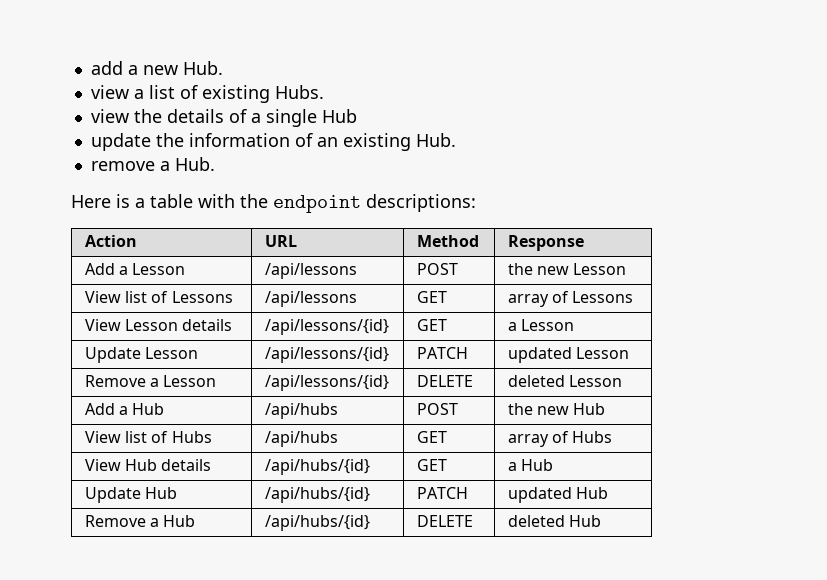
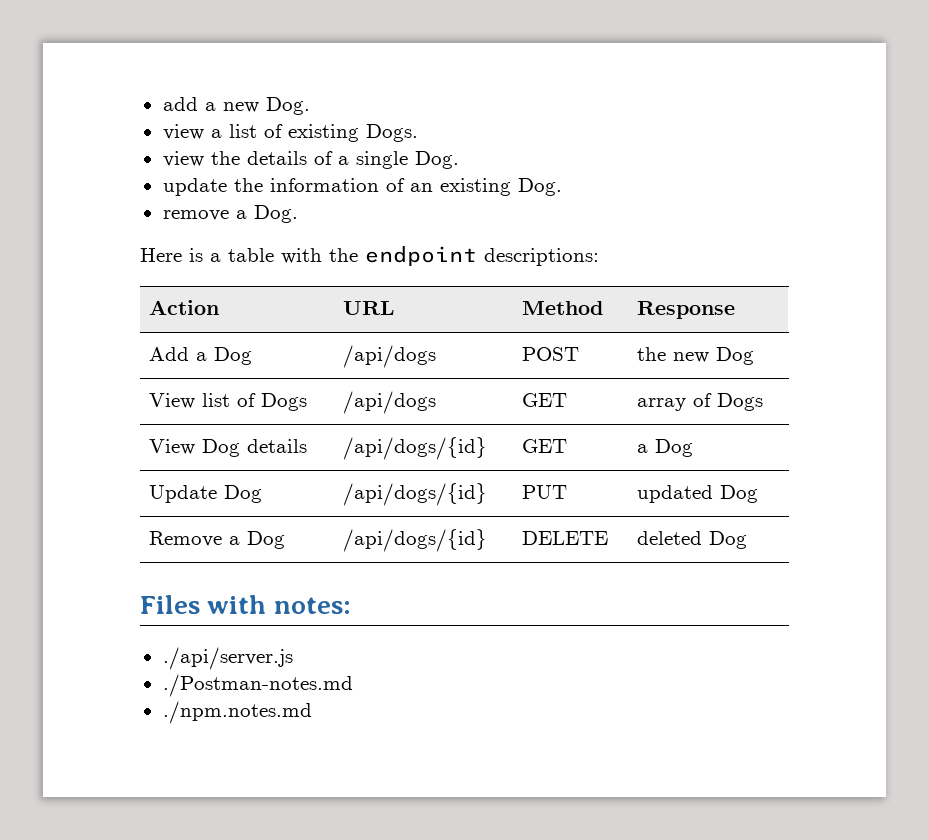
[182,61,223,75] Hub. -> [265,97,310,115] Dog.
[274,85,324,99] Hubs. -> [365,124,418,142] Dogs.
[321,109,357,123] Hub -> [414,151,459,169] Dog.
[415,133,456,147] Hub. -> [517,178,562,196] Dog.
[174,157,215,171] Hub. -> [253,205,298,223] Dog.
[132,263,186,275] [264,263,357,279] [416,263,458,275] [507,263,627,275] [84,291,233,303] [264,291,357,307] [416,291,447,303] [507,291,634,307] [84,319,233,331] [264,319,389,335] [416,319,447,331] [507,319,575,331] [84,347,199,363] [264,347,389,363] [416,347,468,359] [507,347,630,363] [84,375,217,387] [264,375,389,391] [416,375,473,387] [507,375,623,387] [84,403,165,415] [264,403,338,419] [416,403,458,415] [507,403,606,415] [84,431,212,443] [264,431,338,447] [416,431,447,443] [507,431,613,447] [84,459,212,471] [264,459,370,475] [416,459,447,471] [507,459,554,471] [84,487,178,503] [264,487,370,503] [416,487,468,499] [507,487,609,503] [84,515,196,527] [264,515,370,531] [416,515,473,527] [507,515,602,527] Lesson | /api/lessons | POST | the new Lesson // View list of Lessons | /api/lessons | GET | array of Lessons // View Lesson details | /api/lessons/{id} | GET | a Lesson // Update Lesson | /api/lessons/{id} | PATCH | updated Lesson // Remove a Lesson | /api/lessons/{id} | DELETE | deleted Lesson // Add a Hub | /api/hubs | POST | the new Hub // View list of Hubs | /api/hubs | GET | array of Hubs // View Hub details | /api/hubs/{id} | GET | a Hub // Update Hub | /api/hubs/{id} | PATCH | updated Hub // Remove a Hub | /api/hubs/{id} | DELETE | deleted Hub -> [214,347,253,365] [343,345,437,368] [522,347,580,361] [637,347,755,365] [149,393,308,411] [343,391,437,414] [522,393,568,407] [637,393,764,411] [149,439,308,457] [343,437,488,460] [522,439,568,453] [637,439,694,457] [149,485,263,503] [343,483,488,506] [522,485,568,499] [637,485,759,503] [149,531,286,549] [343,529,488,552] [522,531,609,545] [637,531,748,549] [140,595,351,614] [162,647,293,670] [162,674,353,697] [162,701,312,724] Dog | /api/dogs | POST | the new Dog // View list of Dogs | /api/dogs | GET | array of Dogs // View Dog details | /api/dogs/{id} | GET | a Dog // Update Dog | /api/dogs/{id} | PUT | updated Dog // Remove a Dog | /api/dogs/{id} | DELETE | deleted Dog // Files with notes: // ./api/server.js // ./Postman-notes.md // ./npm.notes.md

